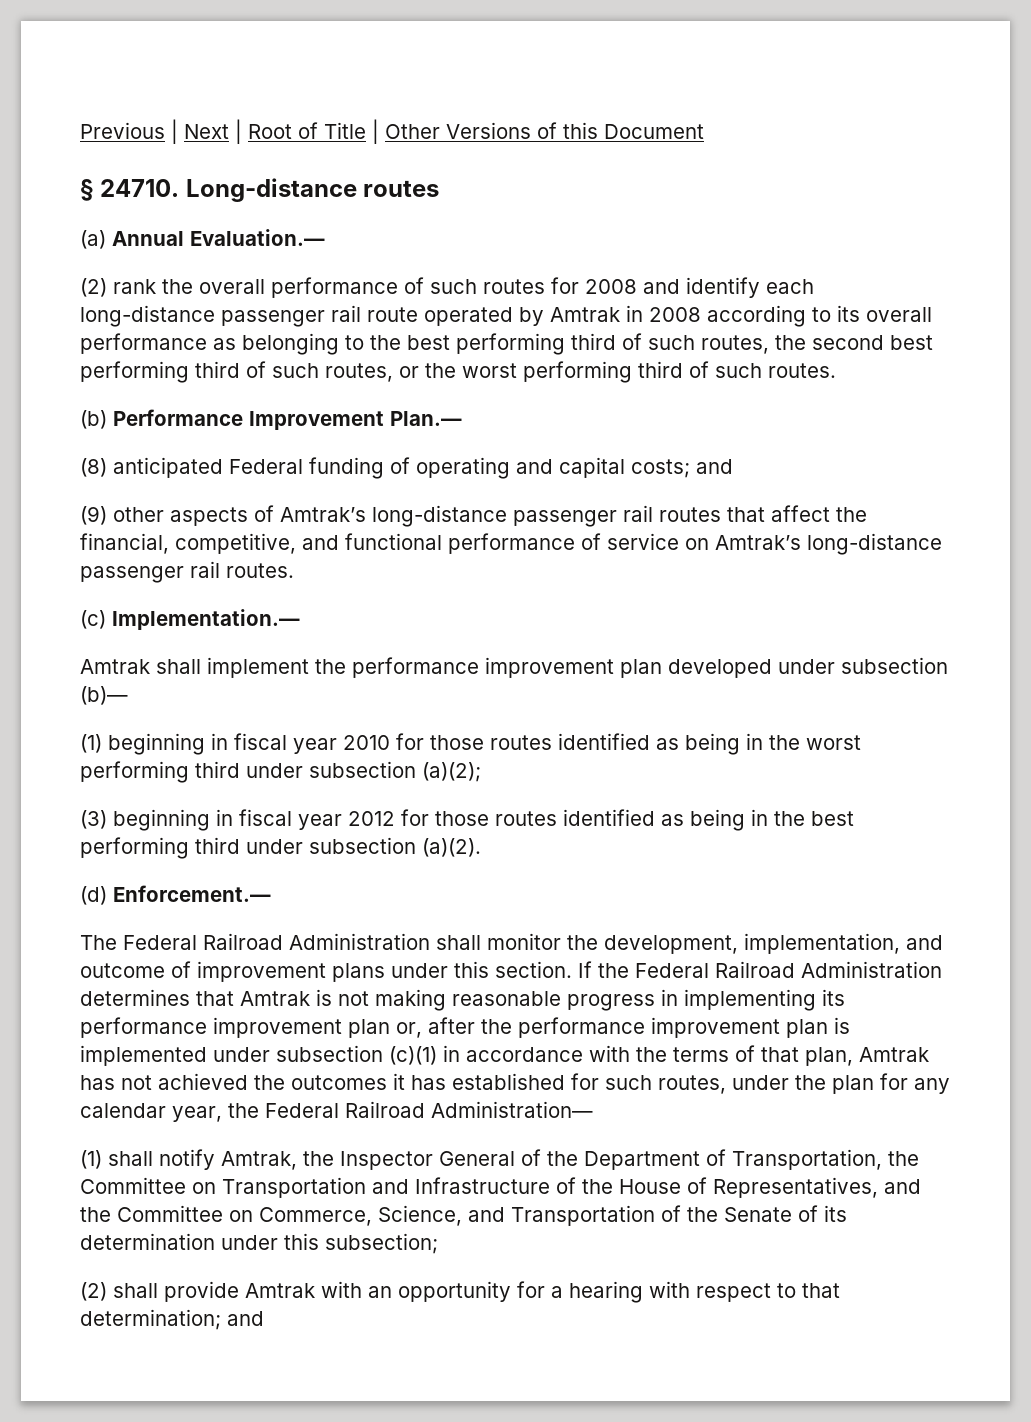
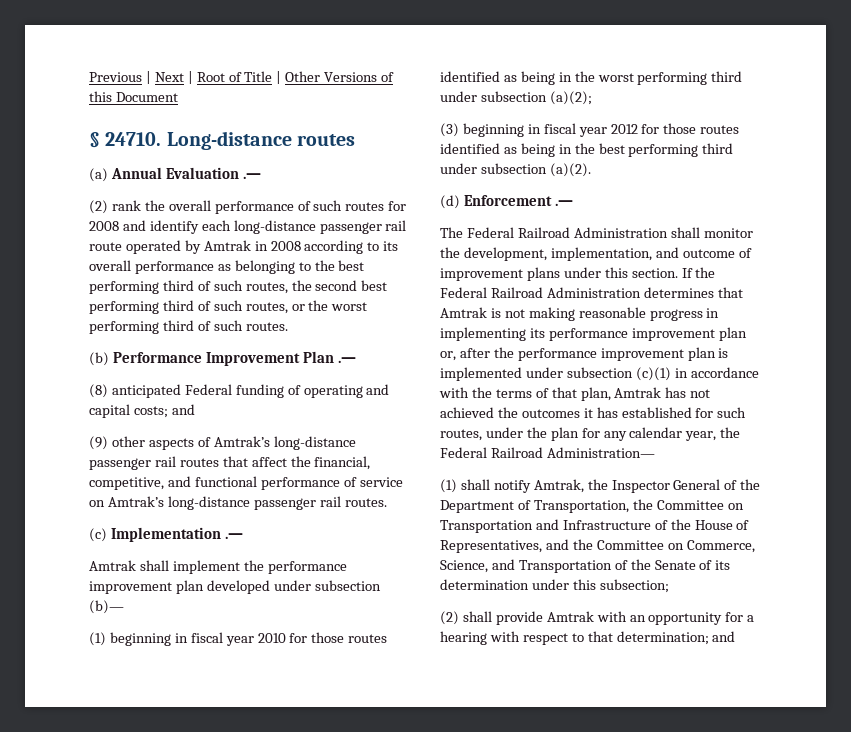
[190,229,325,246] Evaluation.— -> [165,167,261,179] Evaluation .—
[390,411,462,426] Plan.— -> [302,351,356,363] Plan .—
[112,609,300,630] Implementation.— -> [110,527,243,542] Implementation .—
[113,885,271,902] Enforcement.— -> [463,195,573,206] Enforcement .—

